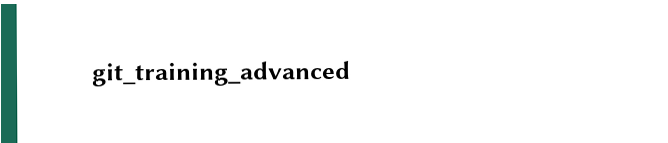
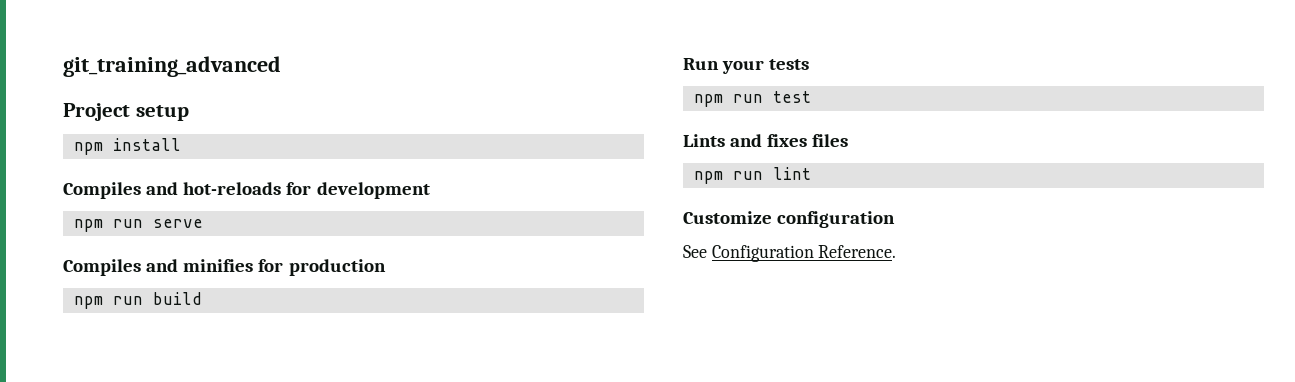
(351, 73) none -> [63,103,189,121] [73,138,181,155] [63,182,430,199] [73,219,203,232] [63,259,386,276] [73,292,202,309] [683,58,810,74] [693,91,811,107] [683,134,849,147] [693,167,811,184] [683,211,896,228] [683,245,897,262] // Project setup // npm install // Compiles and hot-reloads for development // npm run serve // Compiles and minifies for production // npm run build // Run your tests // npm run test // Lints and fixes files // npm run lint // Customize configuration // See Configuration Reference.

